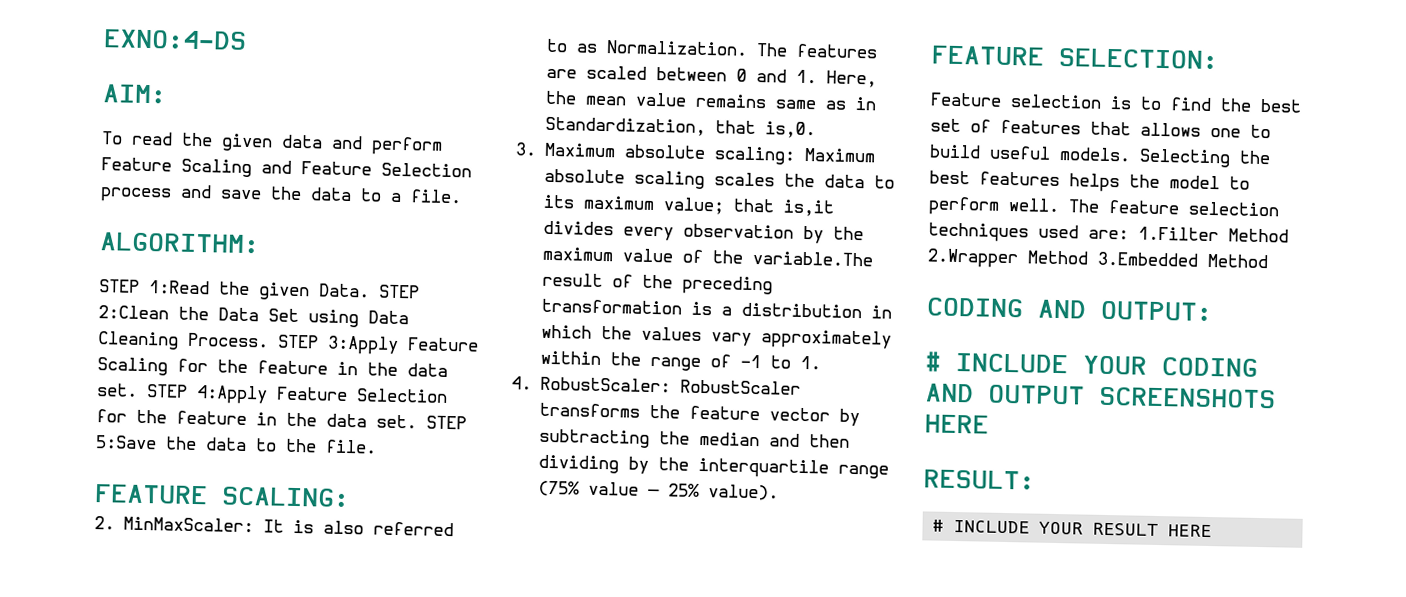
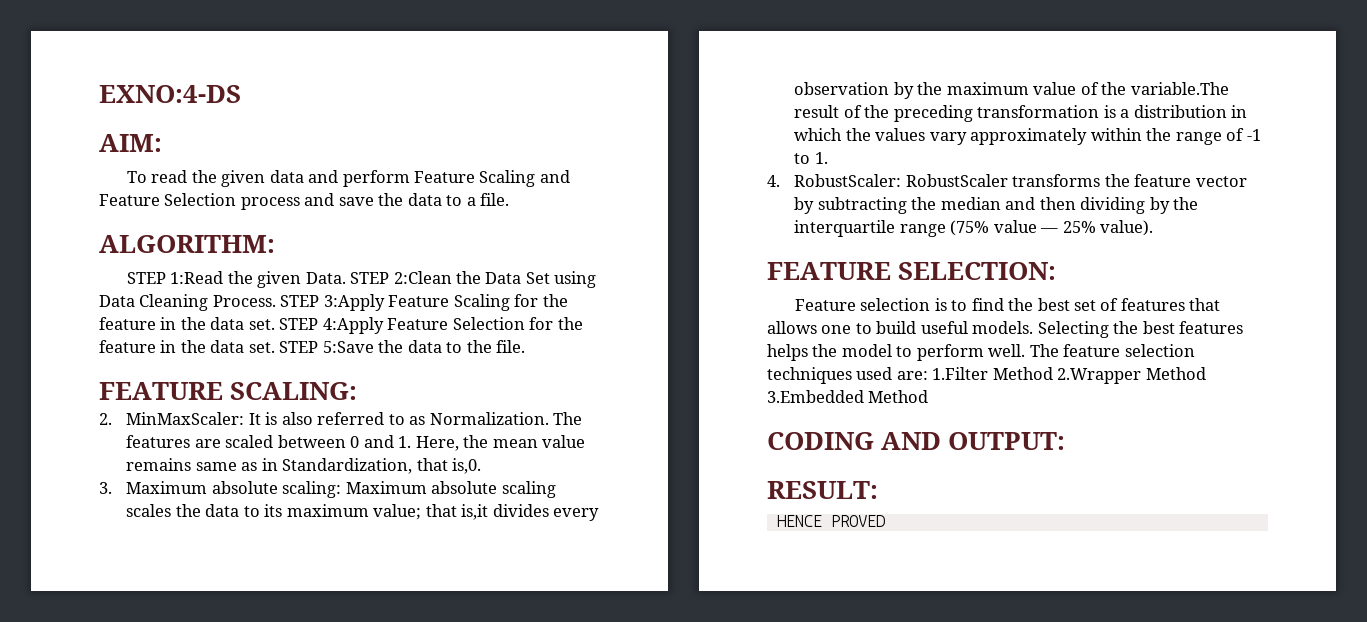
[925,351,1258,377] [925,383,1276,409] [924,414,989,434] [923,469,1035,491] [932,519,1213,538] # INCLUDE YOUR CODING AND OUTPUT SCREENSHOTS HERE // RESULT: // # INCLUDE YOUR RESULT HERE -> [767,481,878,499] [776,515,885,527] RESULT: // HENCE PROVED

